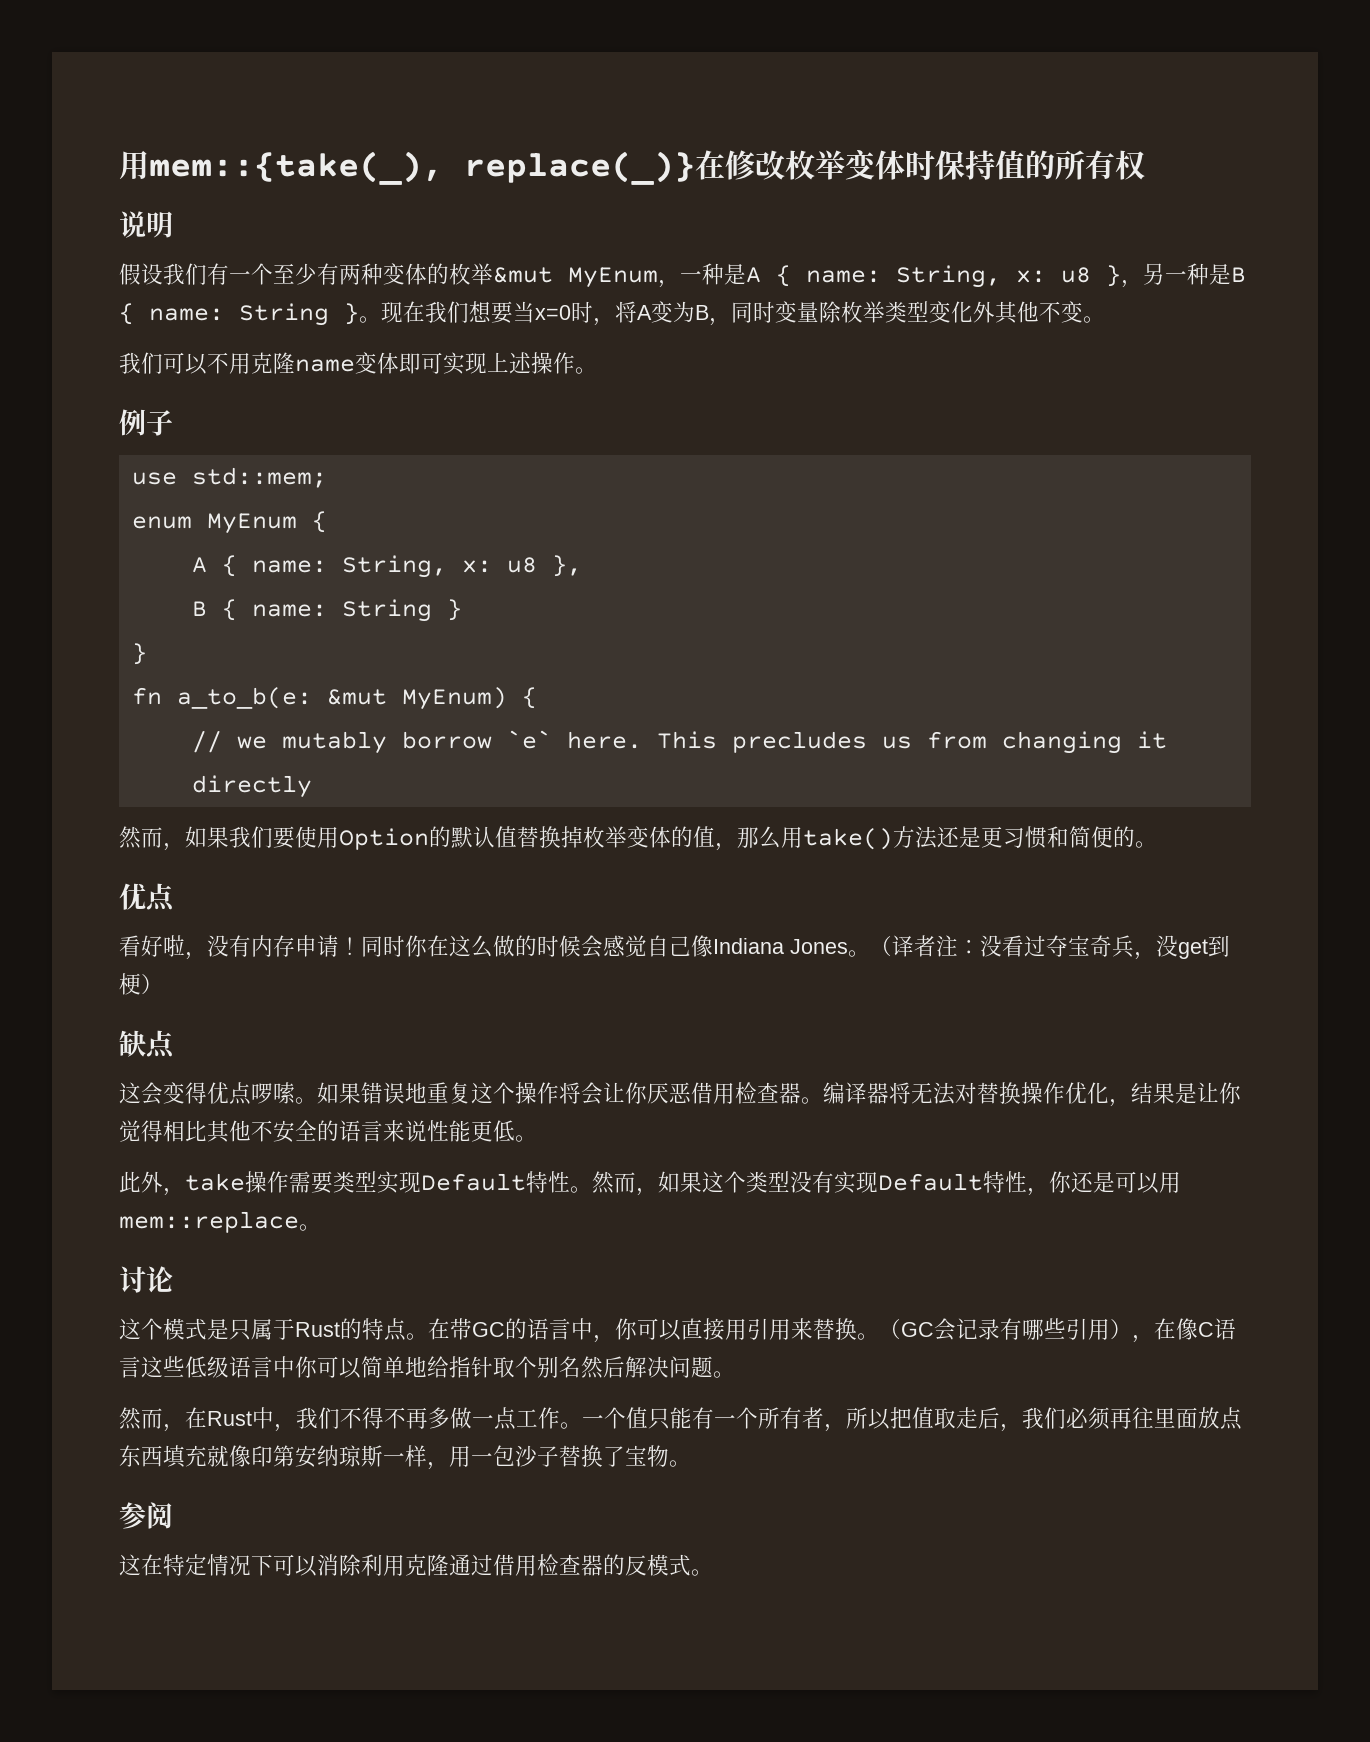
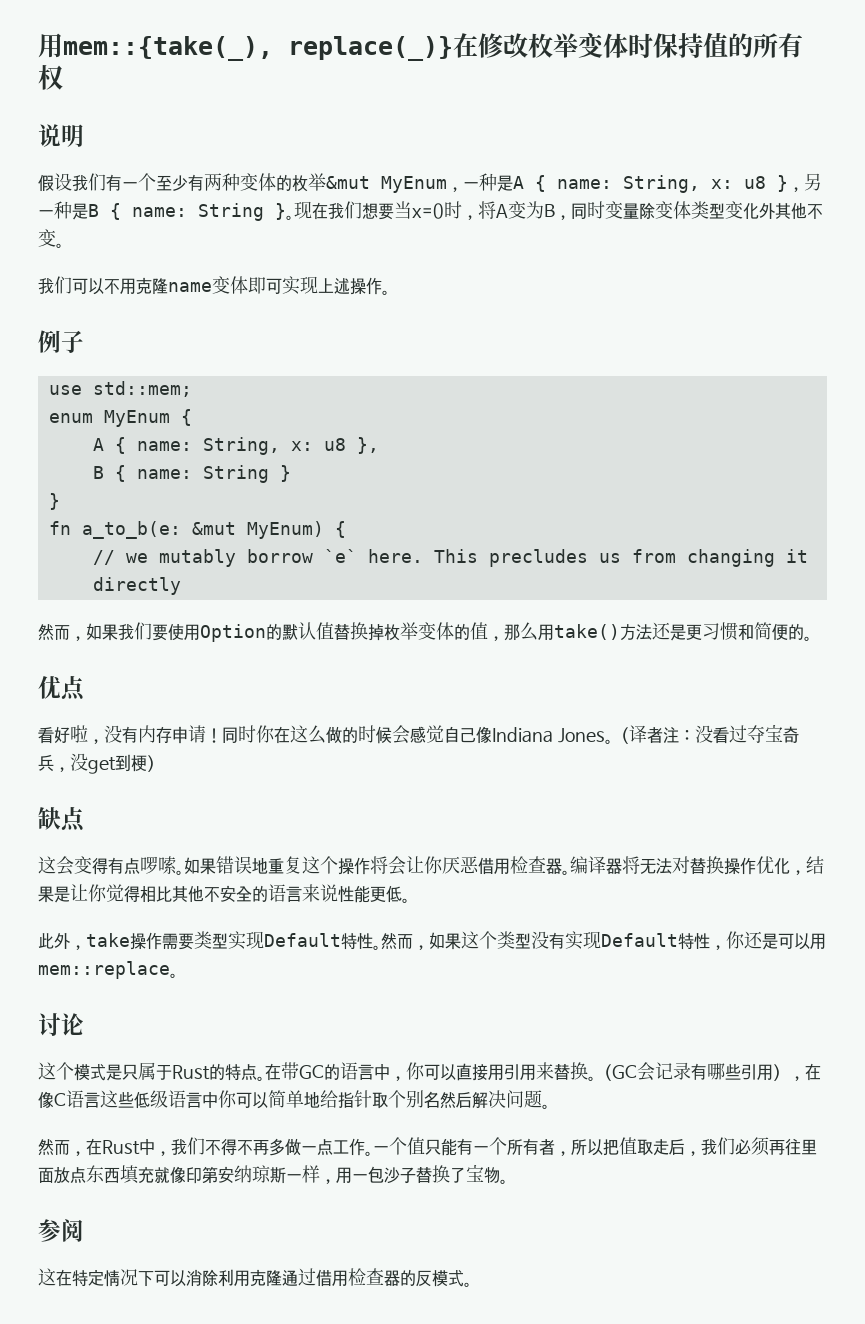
[841,301,885,323] 枚举 -> [655,201,691,219] 变体
[207,1082,229,1104] 优 -> [108,857,124,874] 有

